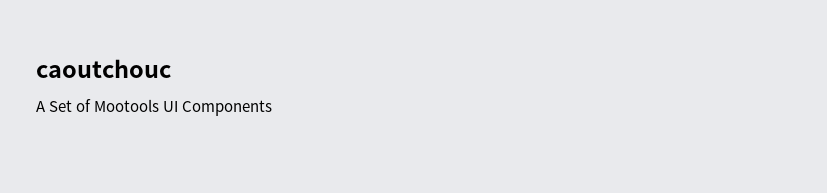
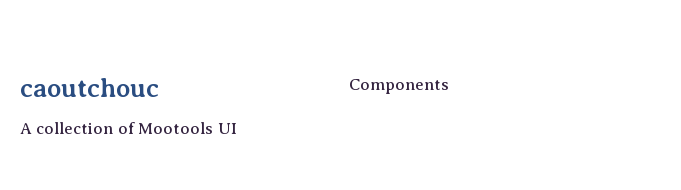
[49,100,73,112] Set -> [36,122,114,134] collection

